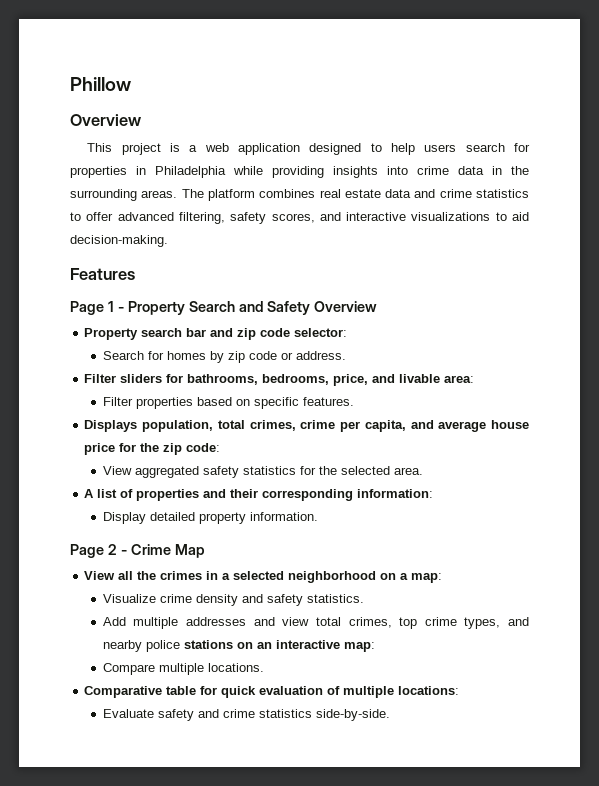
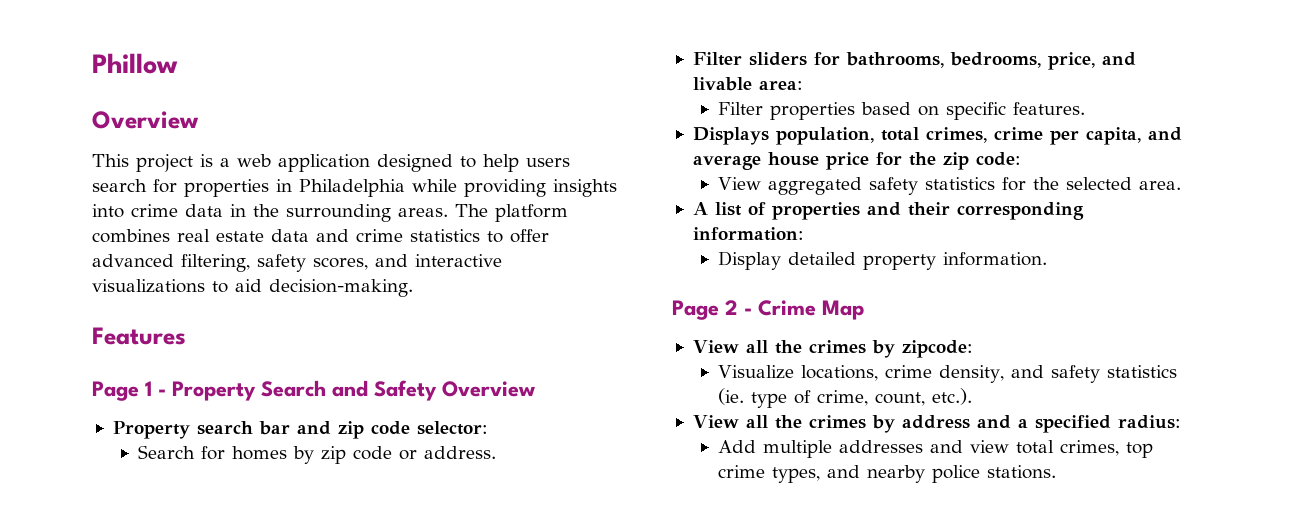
[206,571,443,583] [102,594,364,606] in a selected neighborhood on a map: // Visualize crime density and safety statistics. -> [871,340,973,358] [717,365,1177,383] [717,388,972,408] [692,415,1181,433] by zipcode: // Visualize locations, crime density, and safety statistics (ie. type of crime, count, etc.). // View all the crimes by address and a specified radius:
[183,640,375,652] [102,663,264,675] [84,686,460,698] [102,709,390,721] stations on an interactive map: // Compare multiple locations. // Comparative table for quick evaluation of multiple locations: // Evaluate safety and crime statistics side-by-side. -> [986,465,1056,479] stations.

